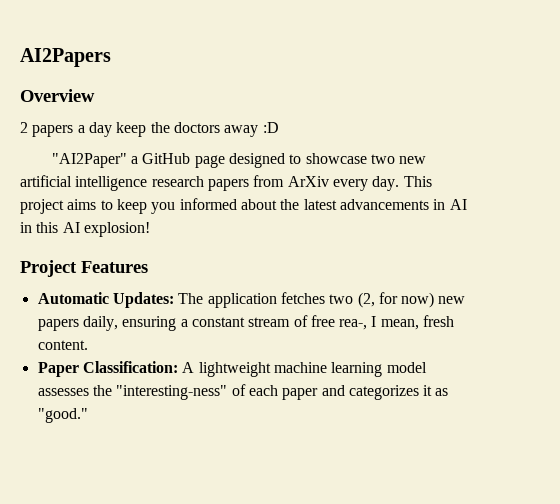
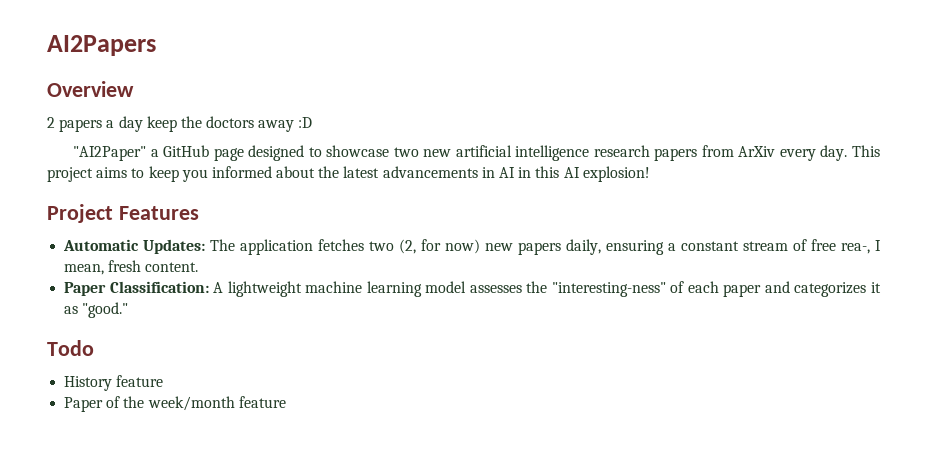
(88, 415) none -> [47,340,94,356] [64,375,164,391] [64,396,286,412] // Todo // History feature // Paper of the week/month feature

